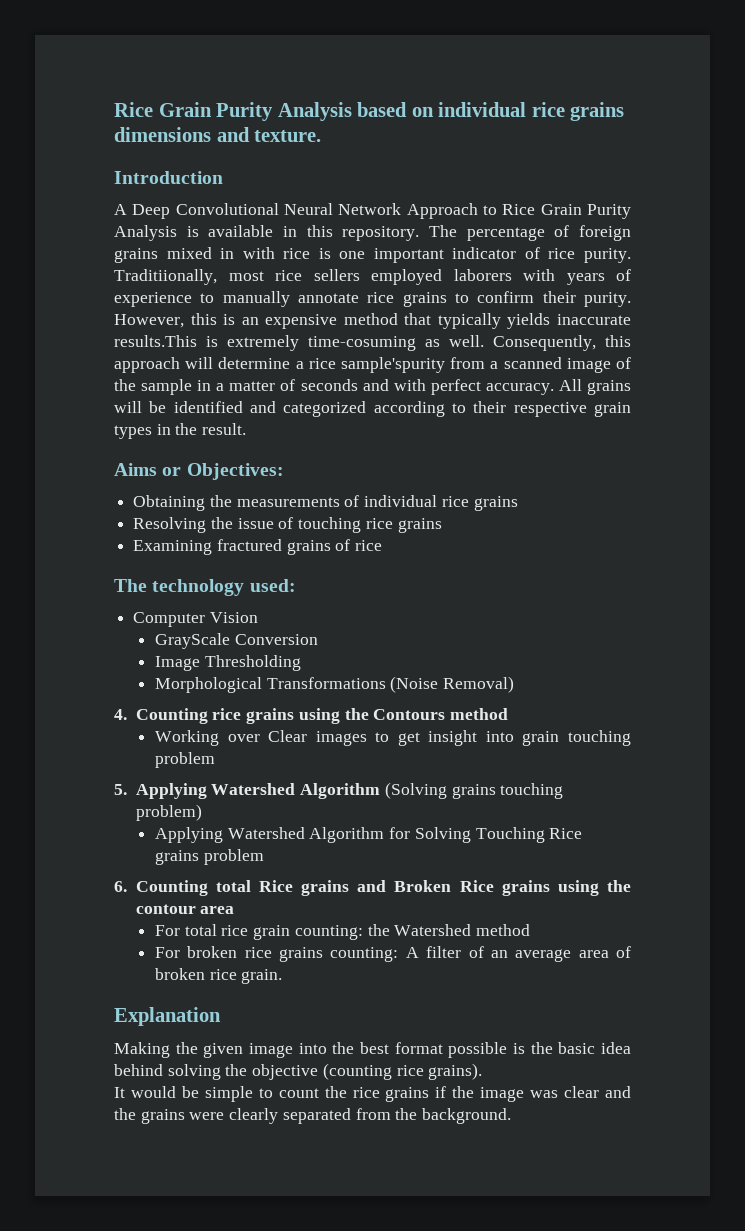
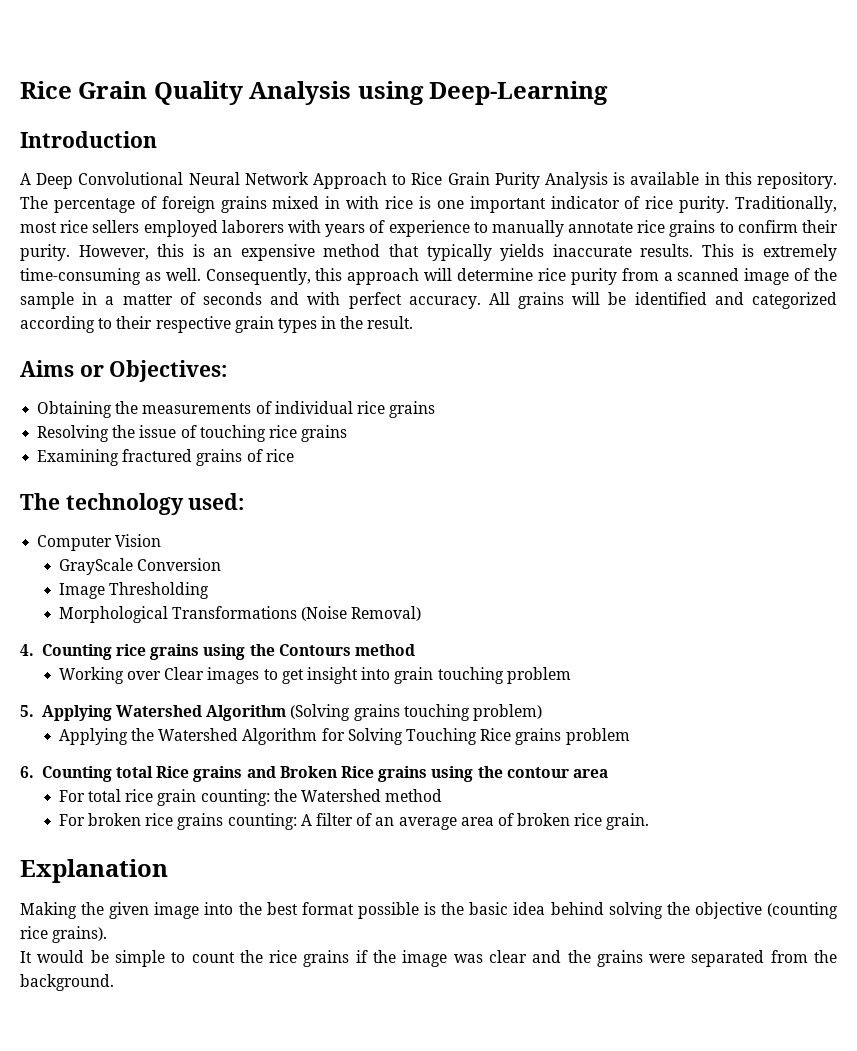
[114,102,625,121] [114,127,322,142] Rice Grain Purity Analysis based on individual rice grains dimensions and texture. -> [20,81,609,105] Rice Grain Quality Analysis using Deep-Learning
[114,269,217,285] Traditiionally, -> [735,196,837,213] Traditionally,
[114,335,197,347] results.This -> [640,244,734,257] results. This
[308,336,416,351] time-cosuming -> [20,268,141,285] time-consuming
[295,357,445,373] a rice sample'spurity -> [537,268,617,285] rice purity
(223, 835) none -> [131,728,155,741] the
[229,1108,279,1124] clearly -> (686, 958) none

